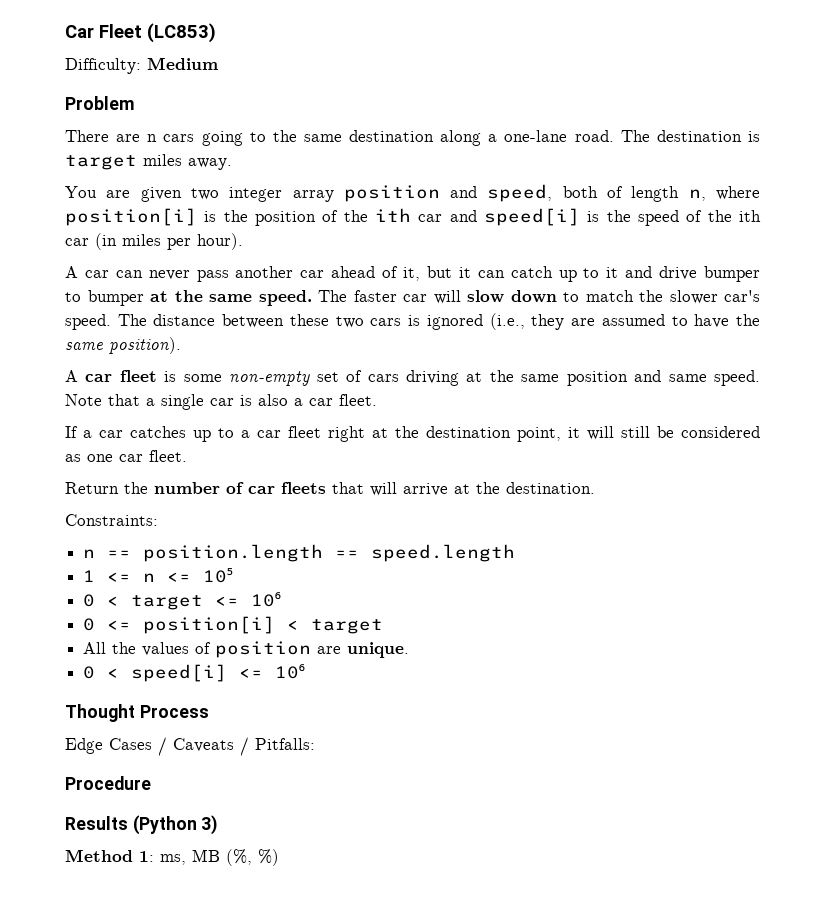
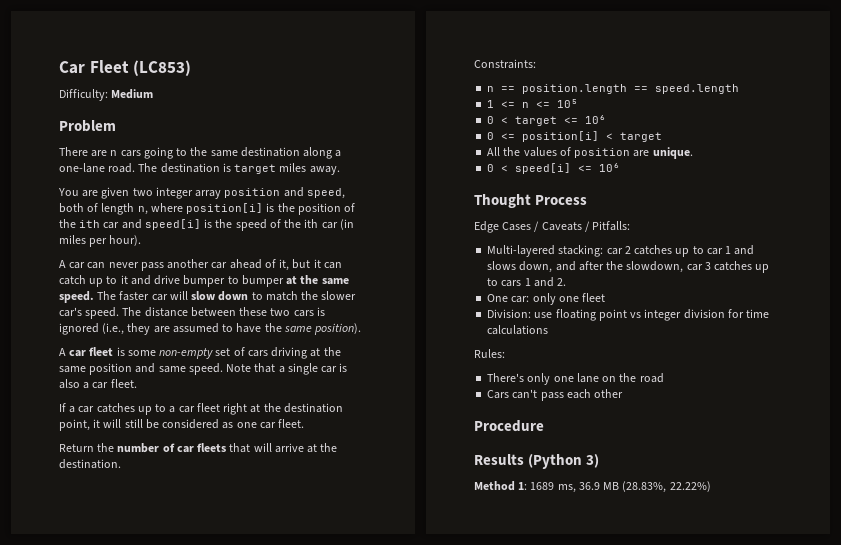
(315, 744) none -> [487,245,755,257] [487,261,770,273] [487,277,567,287] [487,293,606,305] [487,309,770,321] [487,325,549,335] [474,349,505,358] [487,373,664,385] [487,389,624,401] // Multi-layered stacking: car 2 catches up to car 1 and slows down, and after the slowdown, car 3 catches up to cars 1 and 2. // One car: only one fleet // Division: use floating point vs integer division for time calculations // Rules: // There's only one lane on the road // Cars can't pass each other
[160,849,279,866] ms, MB (%, %) -> [530,481,711,493] 1689 ms, 36.9 MB (28.83%, 22.22%)

